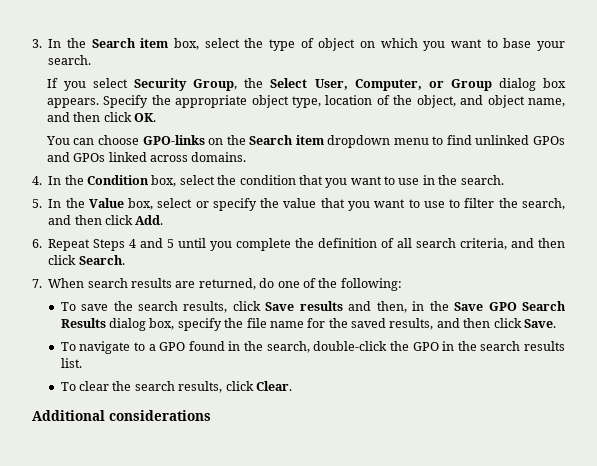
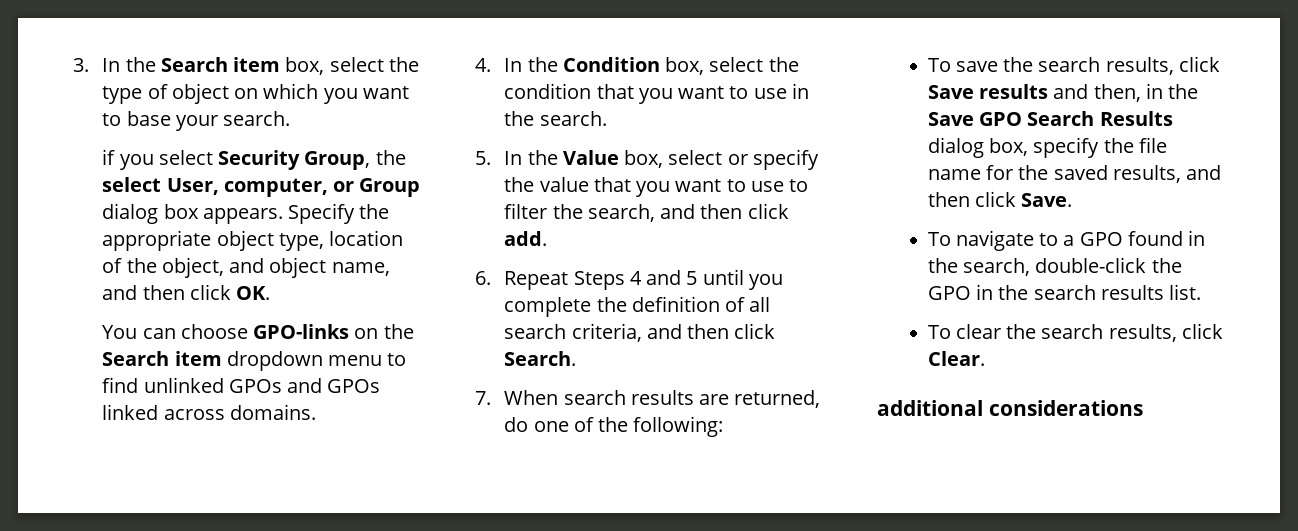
[46,78,58,88] If -> [102,149,116,165] if
[270,78,422,91] Select User, Computer, -> [102,177,328,197] select User, computer,
[135,215,164,225] Add. -> [504,231,548,246] add.
[32,410,105,421] Additional -> [877,400,983,416] additional

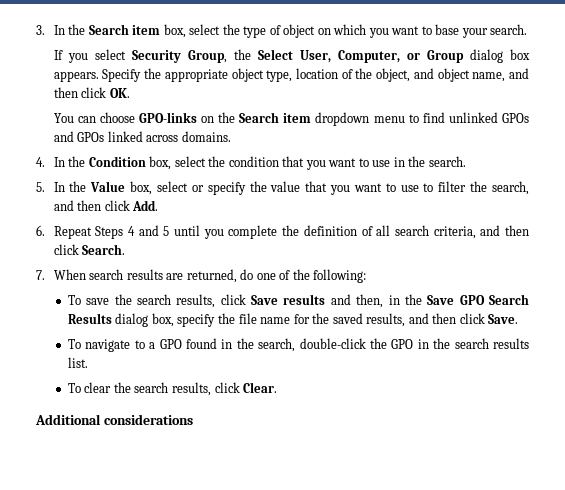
[102,149,116,165] if -> [53,50,63,60] If
[102,177,328,197] select User, computer, -> [257,49,400,63] Select User, Computer,
[504,231,548,246] add. -> [132,200,159,211] Add.
[877,400,983,416] additional -> [35,414,101,425] Additional

